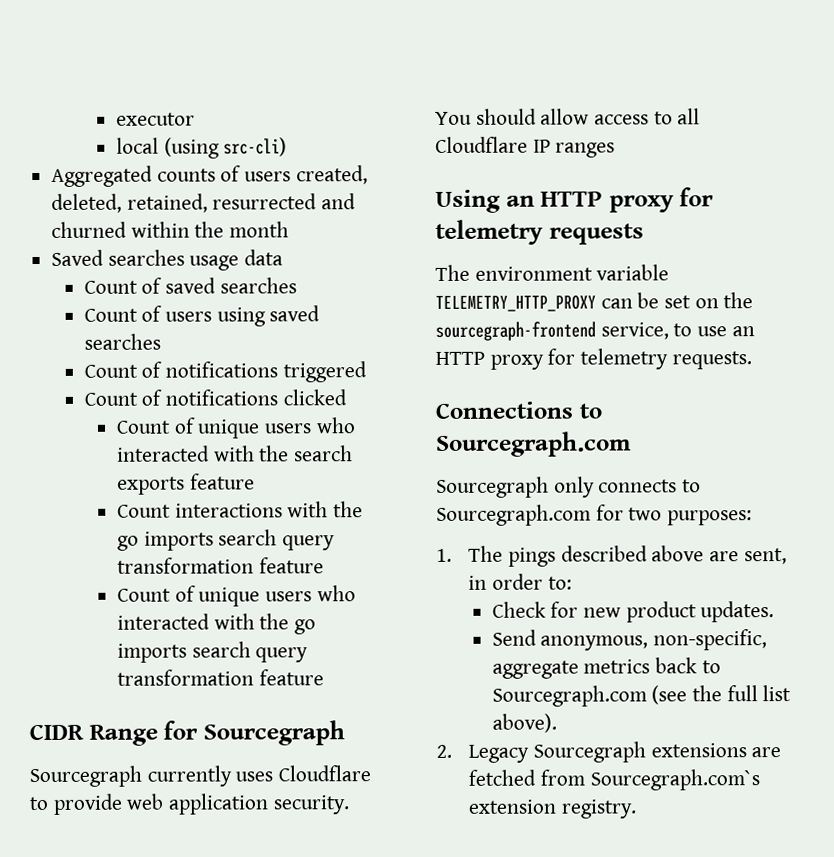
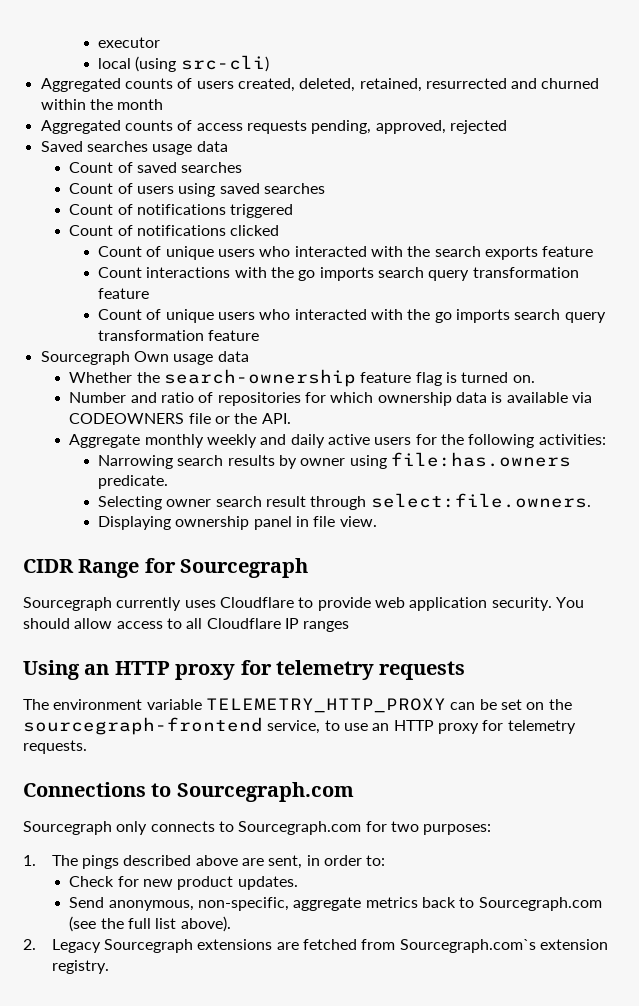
(290, 229) none -> [40,120,507,134] // Aggregated counts of access requests pending, approved, rejected
(324, 677) none -> [40,351,249,365] [69,369,535,387] [69,392,592,406] [69,413,291,424] [69,434,606,448] [98,452,571,469] [98,475,169,489] [98,493,591,510] [98,516,377,530] // Sourcegraph Own usage data // Whether the search-ownership feature flag is turned on. // Number and ratio of repositories for which ownership data is available via CODEOWNERS file or the API. // Aggregate monthly weekly and daily active users for the following activities: // Narrowing search results by owner using file:has.owners predicate. // Selecting owner search result through select:file.owners. // Displaying ownership panel in file view.

